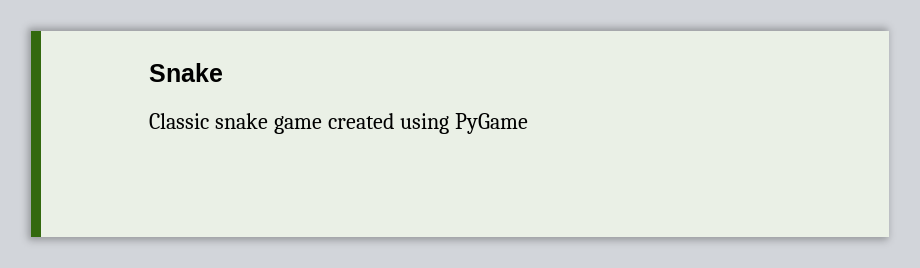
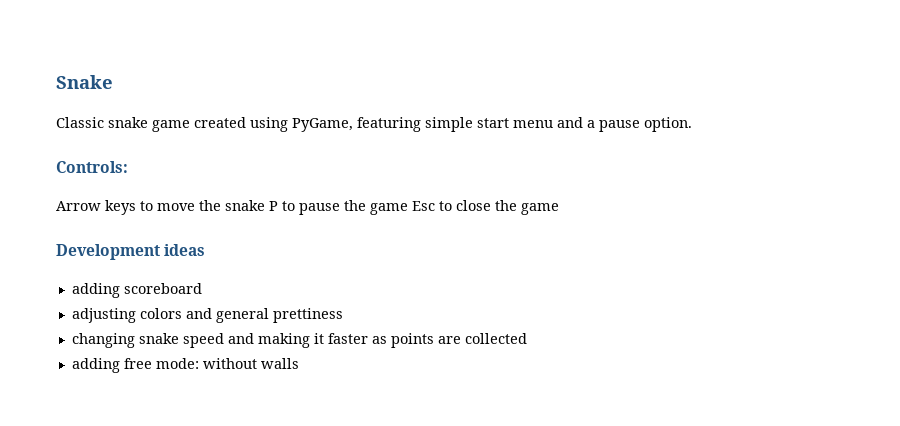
[454,113,528,134] PyGame -> [292,117,692,132] [56,161,128,173] [56,200,559,215] [56,244,206,260] [71,283,202,298] [71,308,343,323] [71,333,527,348] [71,358,299,373] PyGame, featuring simple start menu and a pause option. // Controls: // Arrow keys to move the snake P to pause the game Esc to close the game // Development ideas // adding scoreboard // adjusting colors and general prettiness // changing snake speed and making it faster as points are collected // adding free mode: without walls

